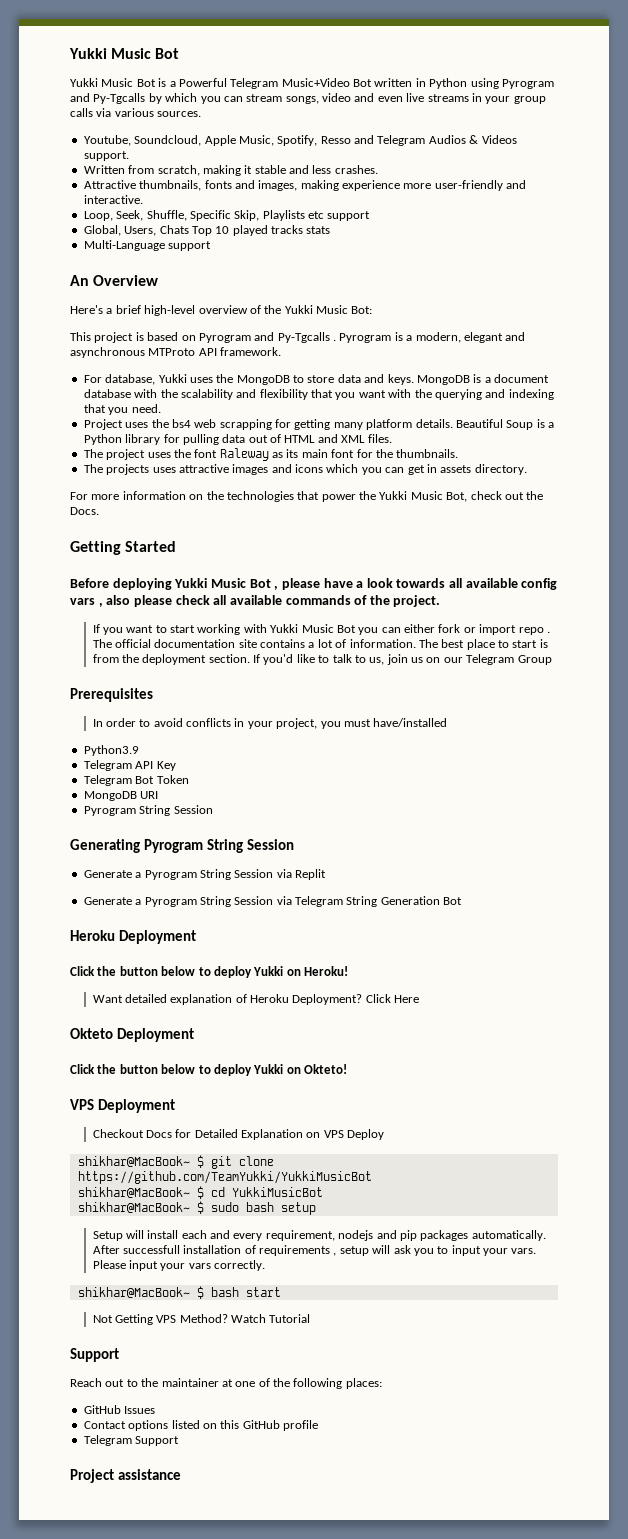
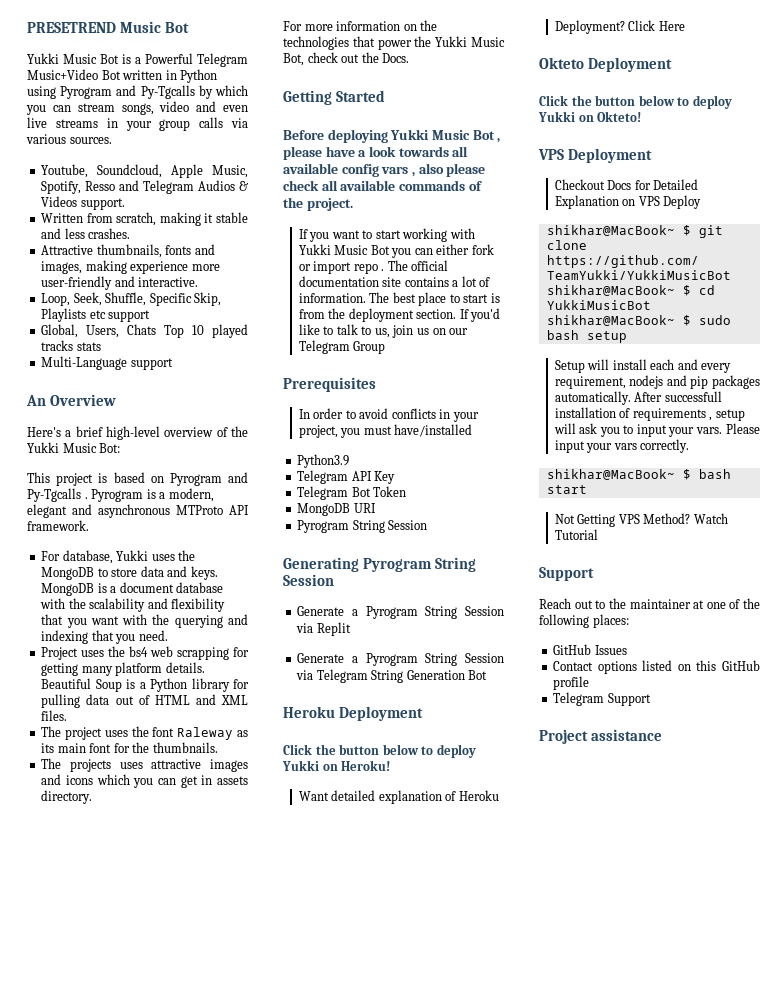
[69,48,107,59] Yukki -> [27,22,116,33] PRESETREND

